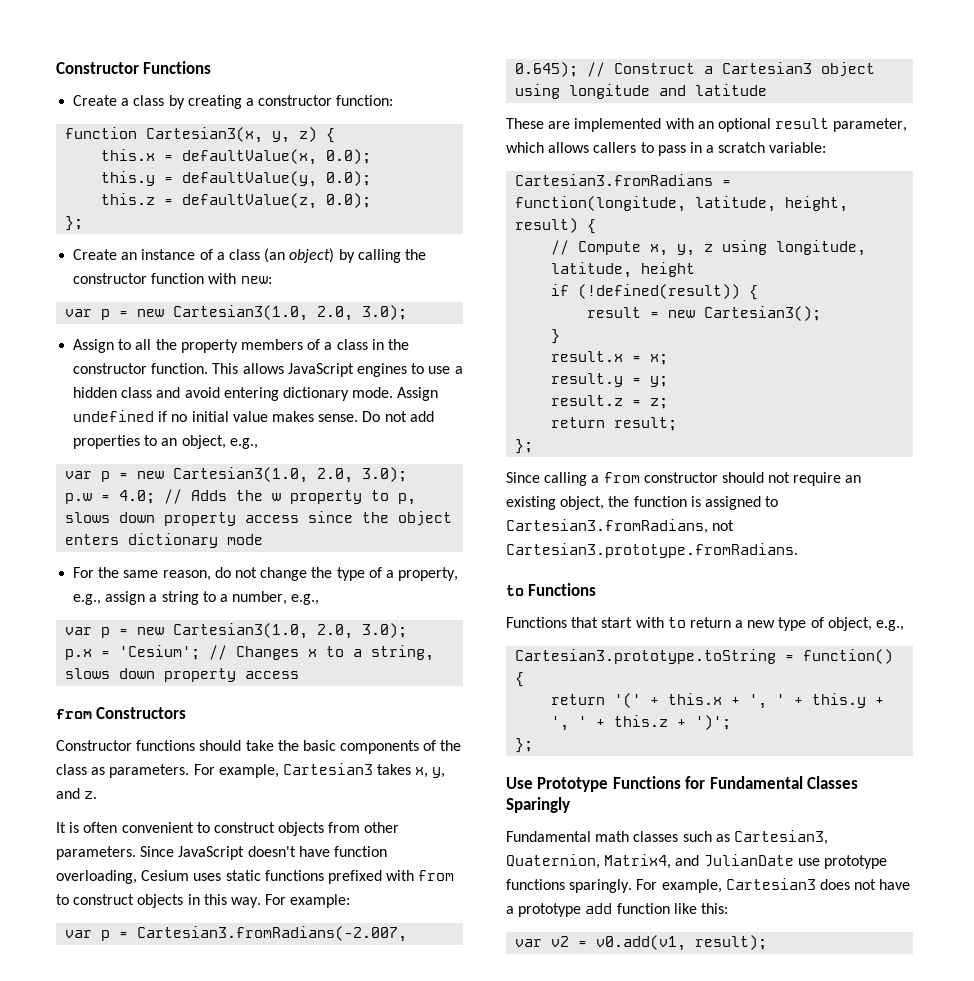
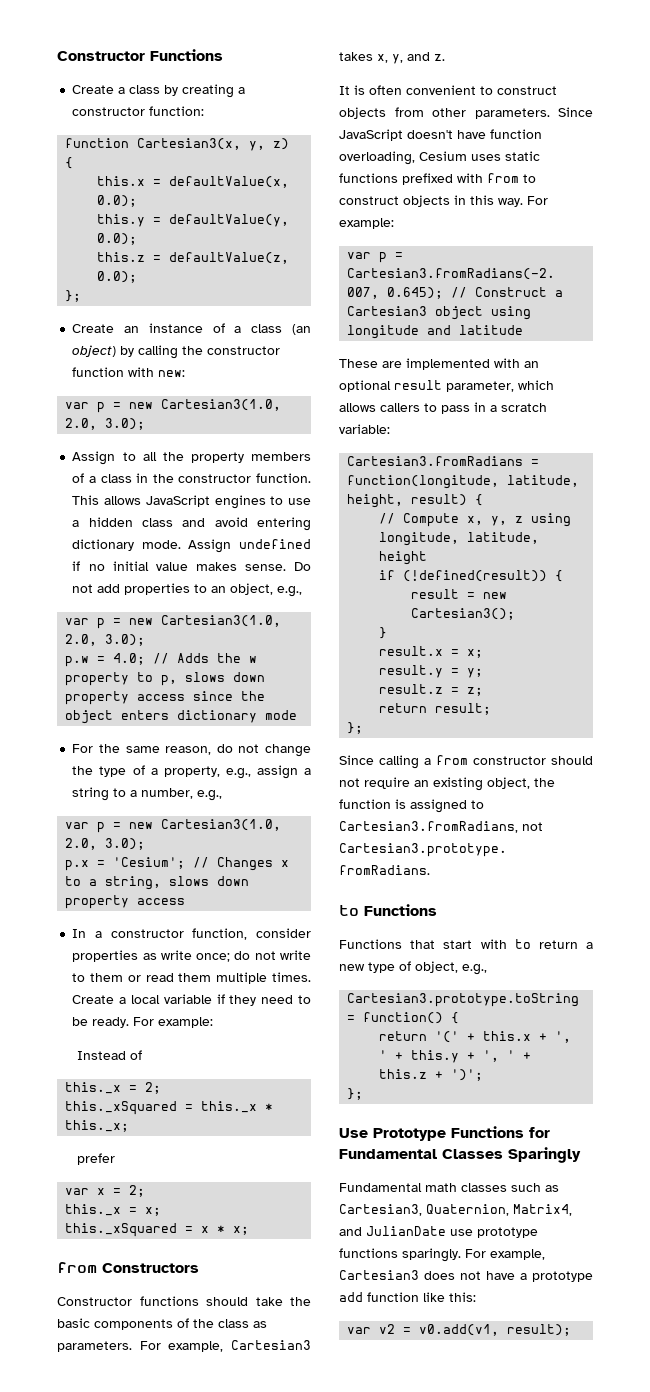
(300, 675) none -> [72,928,311,940] [72,950,311,962] [72,972,311,984] [72,994,312,1006] [72,1017,214,1028] [77,1050,143,1060] [65,1082,162,1094] [65,1101,274,1115] [65,1120,130,1132] [77,1153,116,1165] [65,1185,146,1197] [65,1204,162,1216] [65,1223,250,1237] // In a constructor function, consider properties as write once; do not write to them or read them multiple times. Create a local variable if they need to be ready. For example: // Instead of // this._x = 2; // this._xSquared = this._x * this._x; // prefer // var x = 2; // this._x = x; // this._xSquared = x * x;

